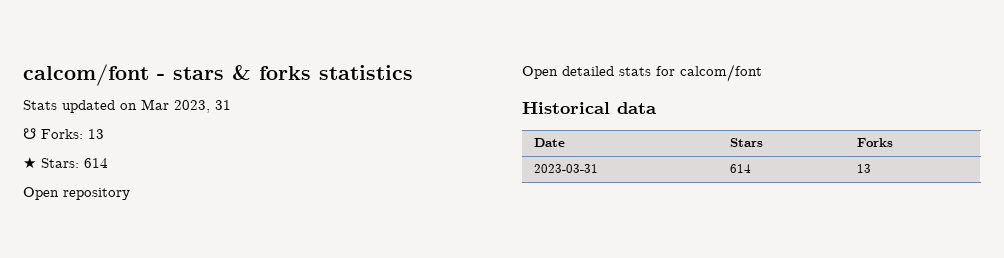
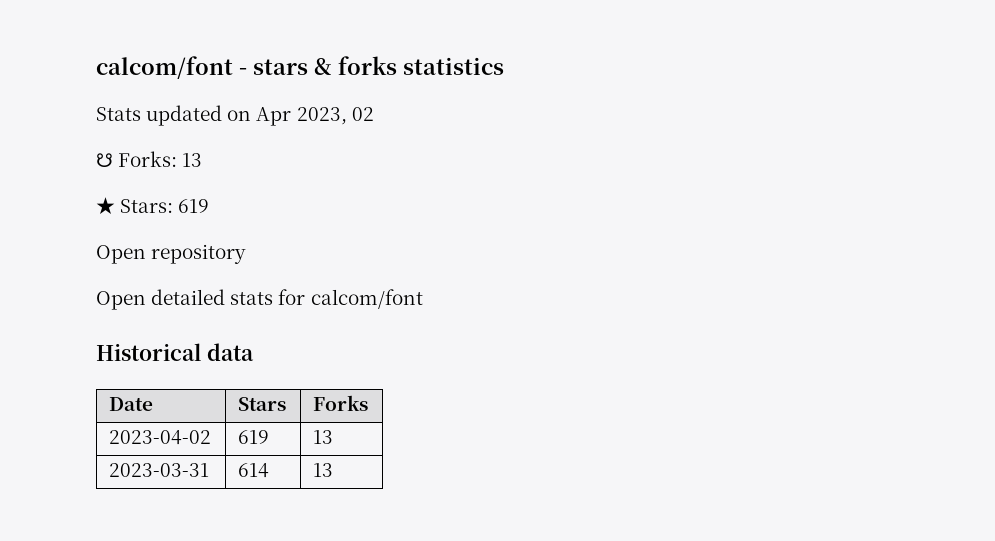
[141,99,231,113] Mar 2023, 31 -> [256,107,374,126] Apr 2023, 02
[84,158,108,168] 614 -> [178,199,210,213] 619
(893, 142) none -> [109,430,212,445] [238,430,270,444] [313,430,334,444] // 2023-04-02 | 619 | 13

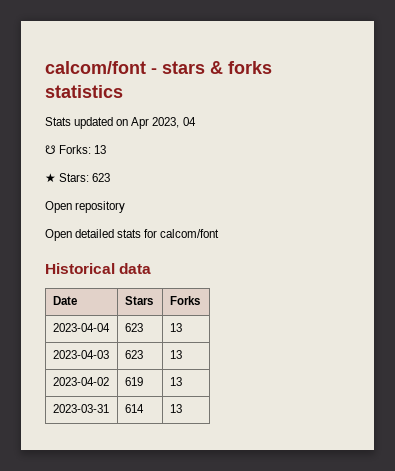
[351,107,374,121] 02 -> [182,117,196,126] 04
[178,199,210,213] 619 -> [92,173,111,182] 623
(369, 403) none -> [52,323,110,332] [124,323,143,332] [169,323,182,332] [52,350,109,359] [124,350,143,359] [169,350,182,359] // 2023-04-04 | 623 | 13 // 2023-04-03 | 623 | 13

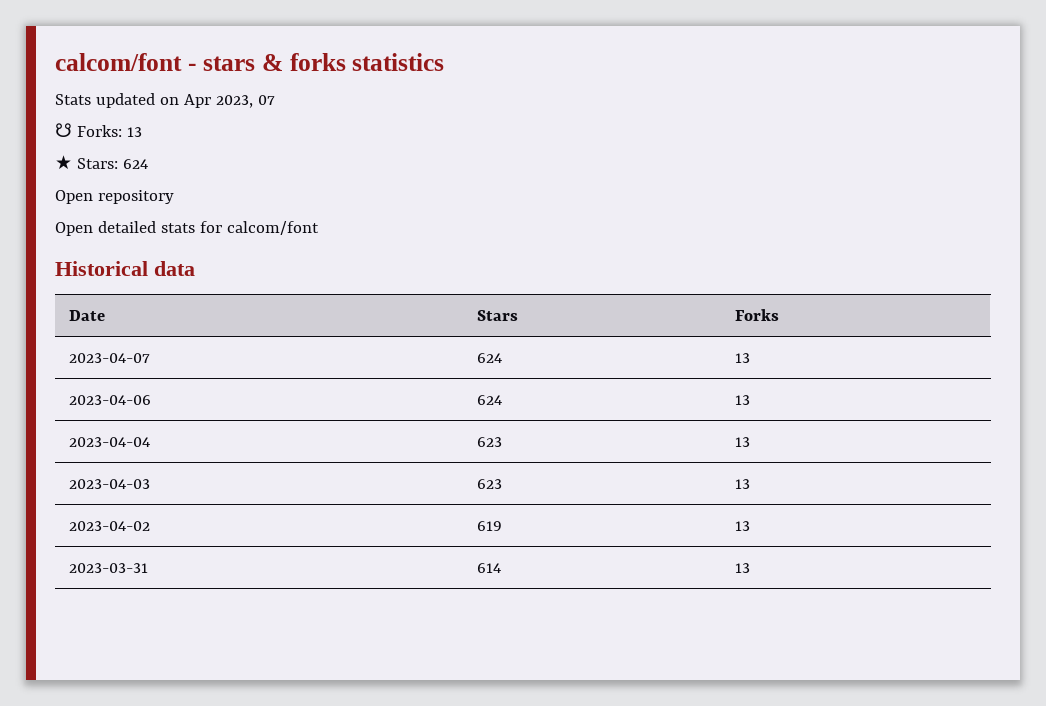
[182,117,196,126] 04 -> [257,95,275,105] 07
[92,173,111,182] 623 -> [122,159,148,169] 624
(200, 300) none -> [68,353,150,363] [476,353,502,363] [734,353,750,363] [68,395,151,405] [476,395,502,405] [734,395,750,405] // 2023-04-07 | 624 | 13 // 2023-04-06 | 624 | 13

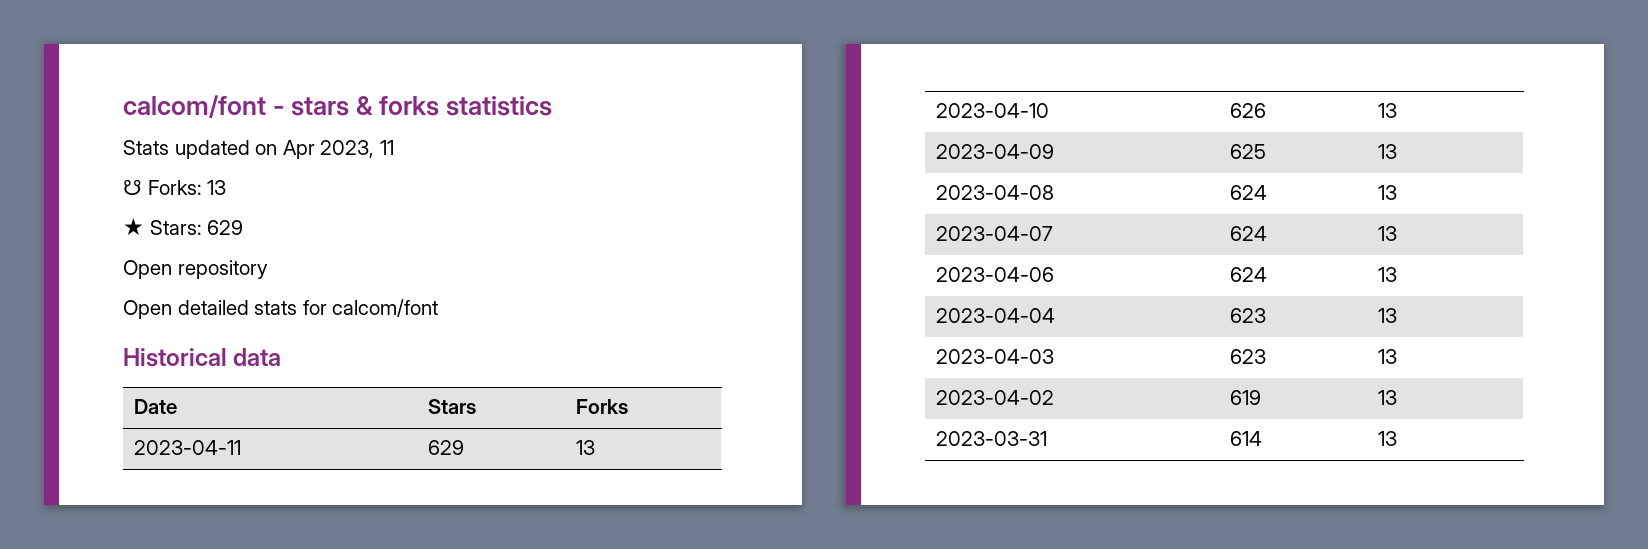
[257,95,275,105] 07 -> [379,140,394,155] 11
[122,159,148,169] 624 -> [207,220,244,235] 629
(779, 315) none -> [134,440,242,455] [428,440,465,455] [576,440,596,455] [936,103,1050,118] [1230,103,1267,118] [1378,103,1398,118] [936,144,1055,159] [1230,144,1267,159] [1378,144,1398,159] [936,185,1055,200] [1230,185,1268,200] [1378,185,1398,200] // 2023-04-11 | 629 | 13 // 2023-04-10 | 626 | 13 // 2023-04-09 | 625 | 13 // 2023-04-08 | 624 | 13

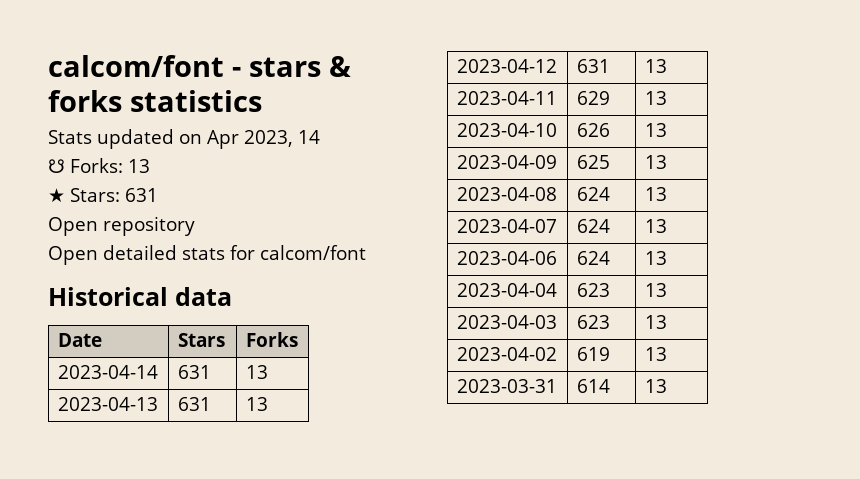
[379,140,394,155] 11 -> [298,130,320,144] 14
[207,220,244,235] 629 -> [125,188,158,202] 631
(629, 406) none -> [57,365,158,379] [177,365,211,379] [245,365,268,379] [57,397,158,411] [177,397,211,411] [245,397,268,411] [456,59,557,73] [576,59,610,73] [644,59,667,73] // 2023-04-14 | 631 | 13 // 2023-04-13 | 631 | 13 // 2023-04-12 | 631 | 13

